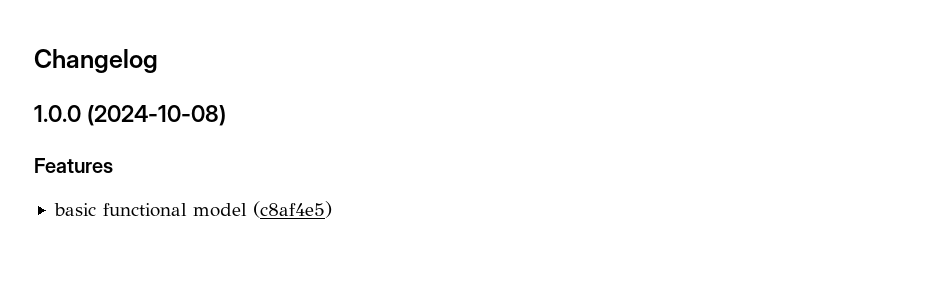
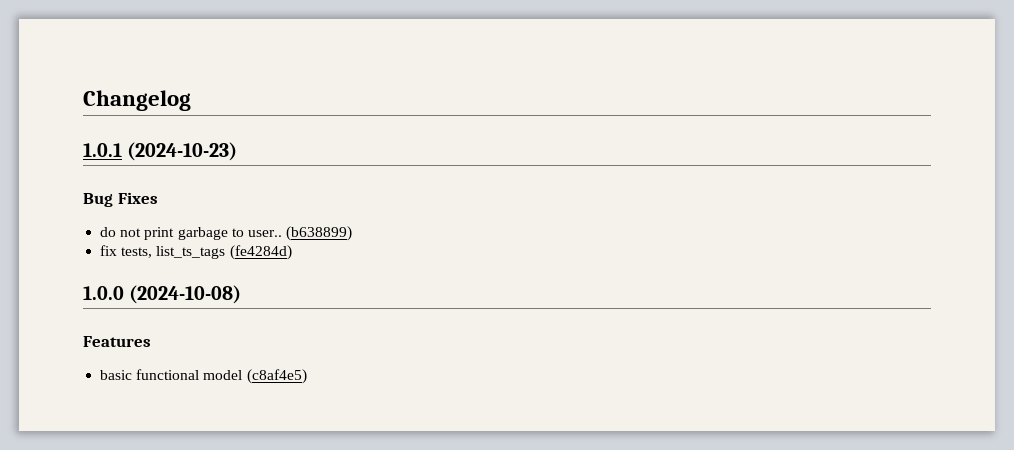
(158, 61) none -> [83,142,238,161] [83,192,158,207] [100,226,353,241] [100,245,292,260] // 1.0.1 (2024-10-23) // Bug Fixes // do not print garbage to user.. (b638899) // fix tests, list_ts_tags (fe4284d)

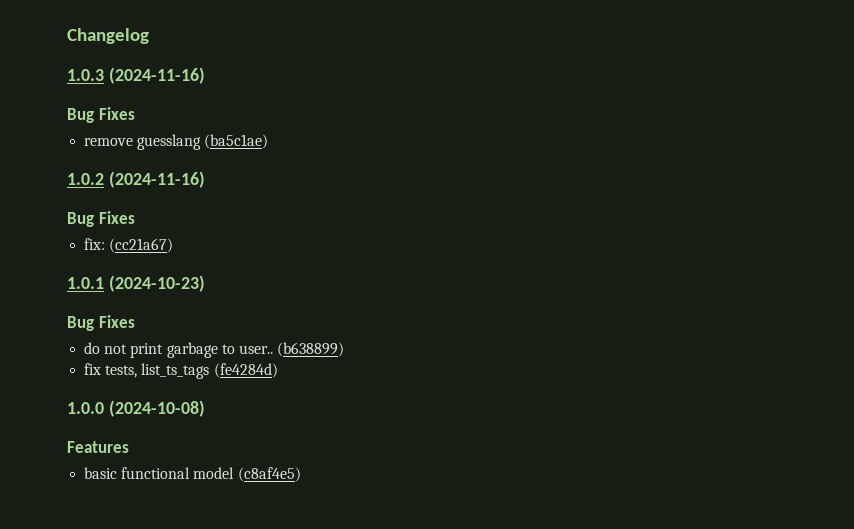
(191, 100) none -> [67,67,205,84] [67,107,135,123] [84,134,269,150] [67,171,205,188] [67,211,135,227] [84,238,174,253] // 1.0.3 (2024-11-16) // Bug Fixes // remove guesslang (ba5c1ae) // 1.0.2 (2024-11-16) // Bug Fixes // fix: (cc21a67)

